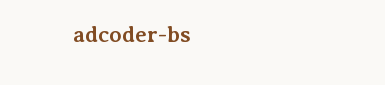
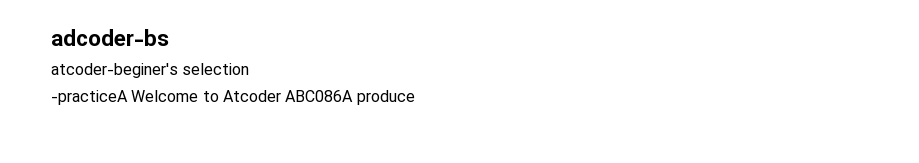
(191, 34) none -> [51,63,250,78] [51,90,415,105] // atcoder-beginer's selection // -practiceA Welcome to Atcoder ABC086A produce

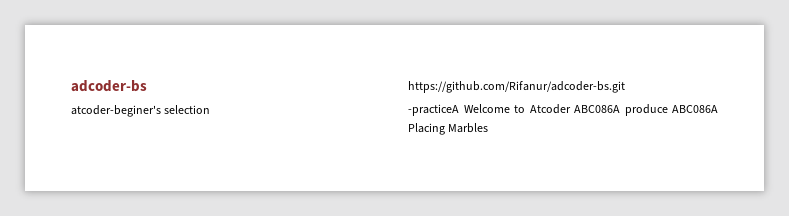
(250, 69) none -> [408,81,625,93] https://github.com/Rifanur/adcoder-bs.git
(415, 97) none -> [672,105,718,113] [408,123,489,135] ABC086A Placing Marbles

